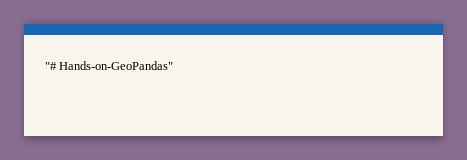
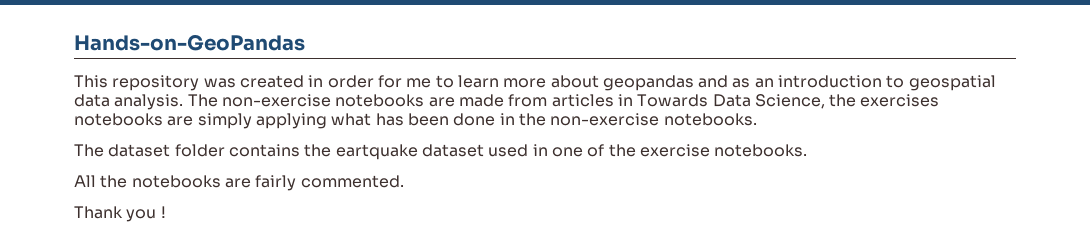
[45,61,174,70] "# Hands-on-GeoPandas" -> [74,34,305,51] [74,75,996,91] [74,94,940,110] [74,113,757,129] [74,144,808,160] [74,175,404,191] [74,206,166,222] Hands-on-GeoPandas // This repository was created in order for me to learn more about geopandas and as an introduction to geospatial data analysis. The non-exercise notebooks are made from articles in Towards Data Science, the exercises notebooks are simply applying what has been done in the non-exercise notebooks. // The dataset folder contains the eartquake dataset used in one of the exercise notebooks. // All the notebooks are fairly commented. // Thank you !

